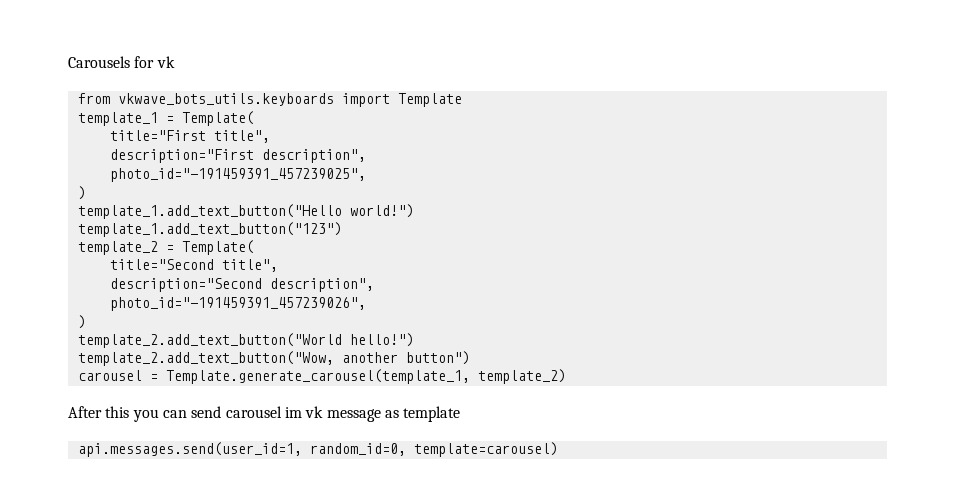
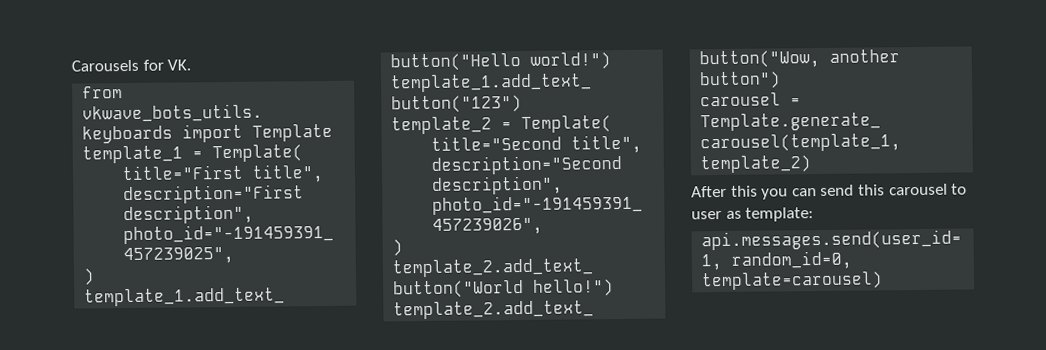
[156,56,175,68] vk -> [167,59,192,71] VK.
[225,406,461,422] carousel im vk message as template -> [857,183,968,196] [691,207,815,222] this carousel to user as template:

